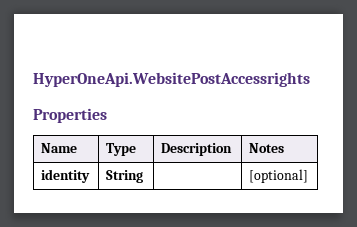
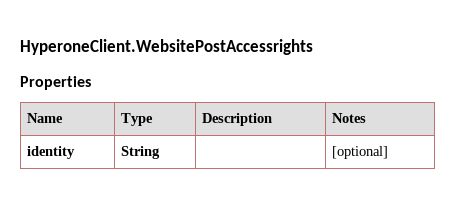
[33,72,310,87] HyperOneApi.WebsitePostAccessrights -> [20,39,313,55] HyperoneClient.WebsitePostAccessrights

